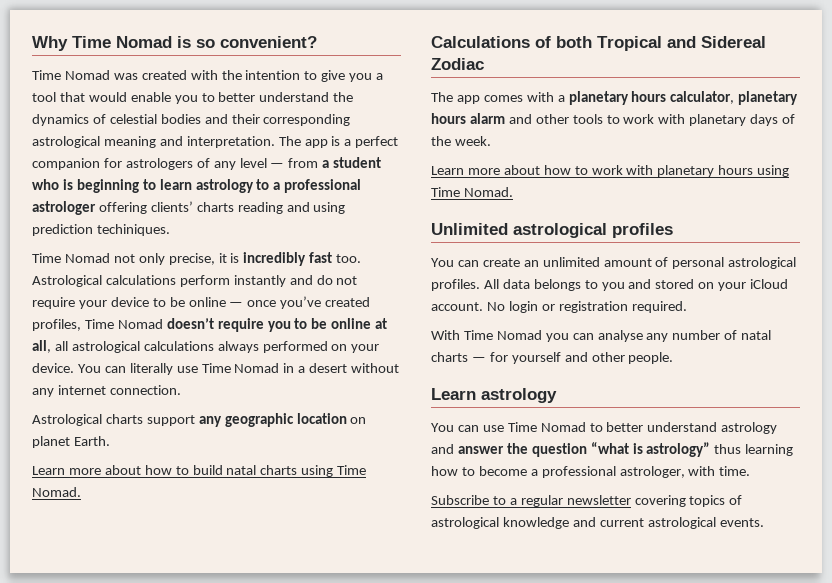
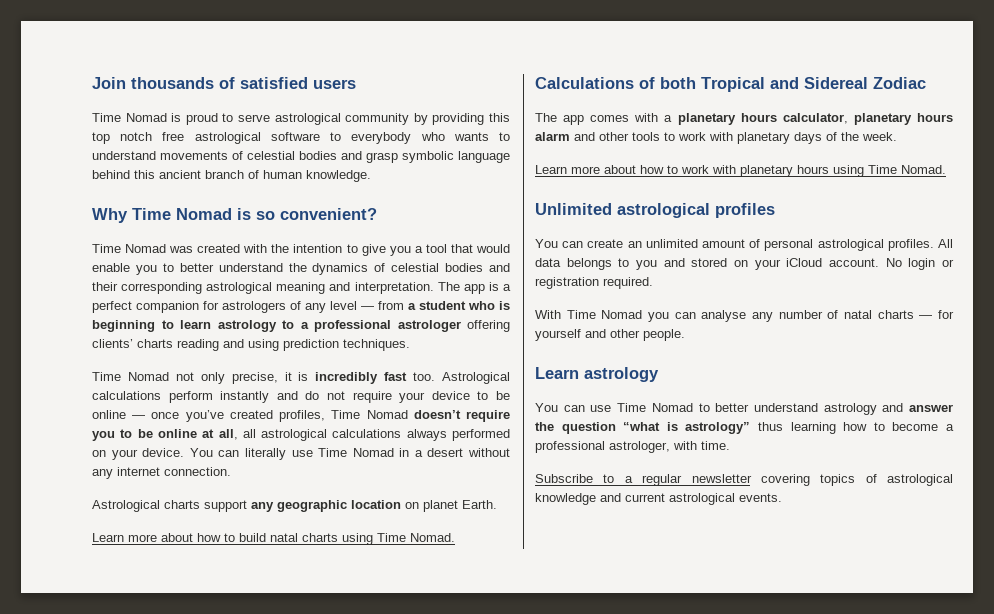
(32, 43) none -> [92,77,356,89] [92,113,510,125] [92,132,510,144] [92,151,510,163] [92,170,371,182] Join thousands of satisfied users // Time Nomad is proud to serve astrological community by providing this top notch free astrological software to everybody who wants to understand movements of celestial bodies and grasp symbolic language behind this ancient branch of human knowledge. //
[96,224,170,236] techiniques. -> [343,339,410,351] techniques.

